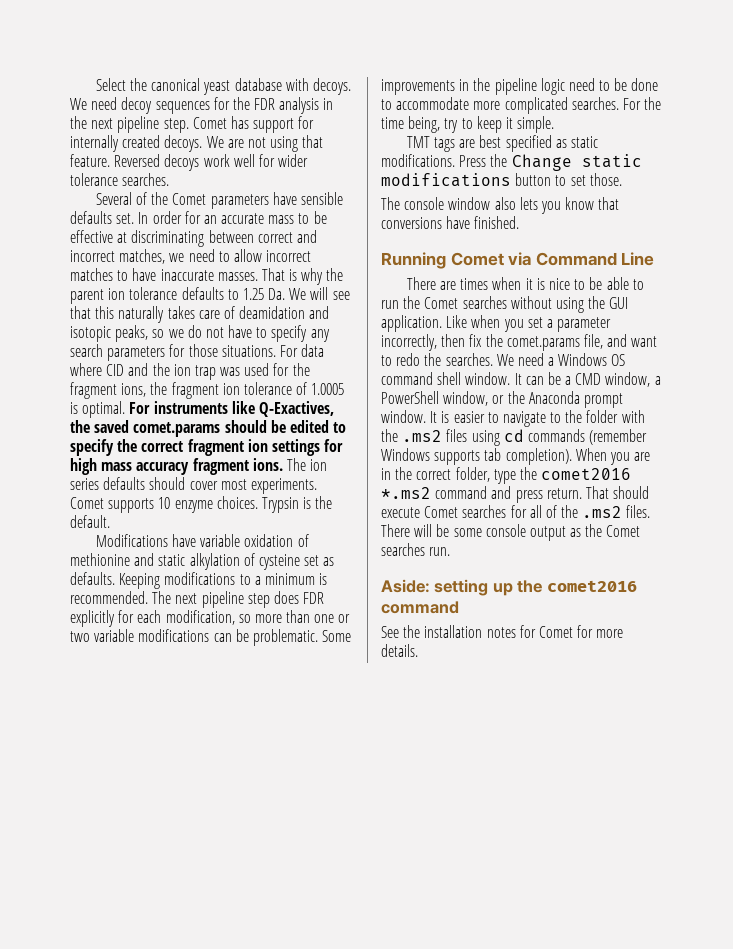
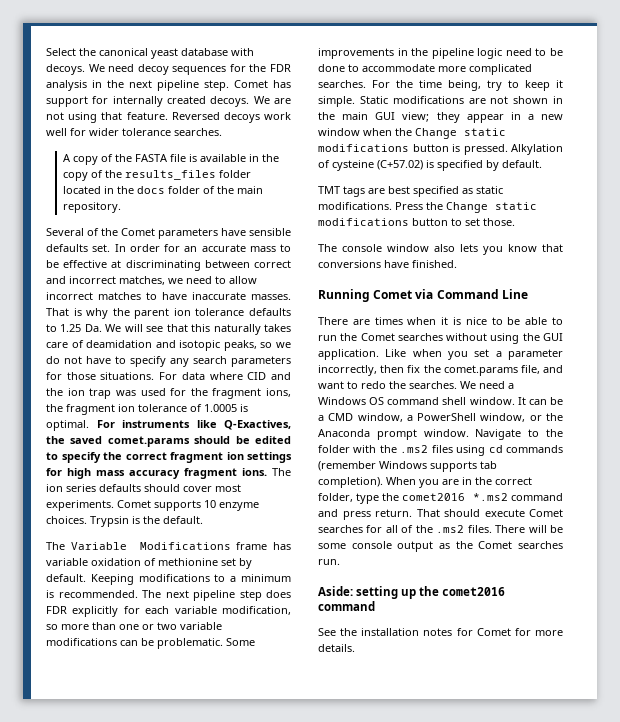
(170, 179) none -> [62,154,279,165] [62,170,251,181] [62,186,263,194] [62,202,121,213] // A copy of the FASTA file is available in the copy of the results_files folder located in the docs folder of the main repository.
[95,534,309,547] [70,553,335,570] [70,572,115,585] Modifications have variable oxidation of methionine and static alkylation of cysteine set as defaults. -> [46,542,291,550] [46,558,252,569] [46,574,86,582] The Variable Modifications frame has variable oxidation of methionine set by default.
(162, 616) none -> [174,606,217,614] variable
(555, 124) none -> [359,96,563,104] [318,112,563,123] [318,128,506,139] [318,144,563,155] [318,160,542,171] Static modifications are not shown in the main GUI view; they appear in a new window when the Change static modifications button is pressed. Alkylation of cysteine (C+57.02) is specified by default.
[430,411,546,427] It is easier to navigate -> [475,429,522,440] Navigate

